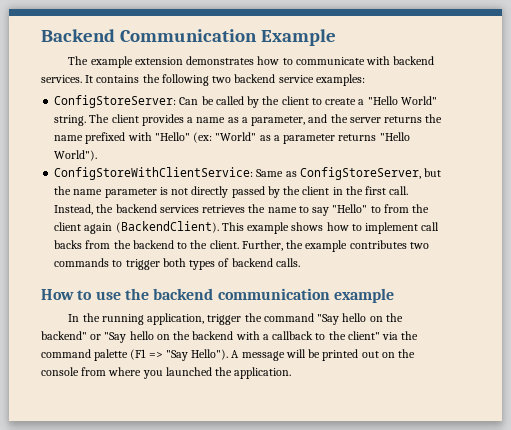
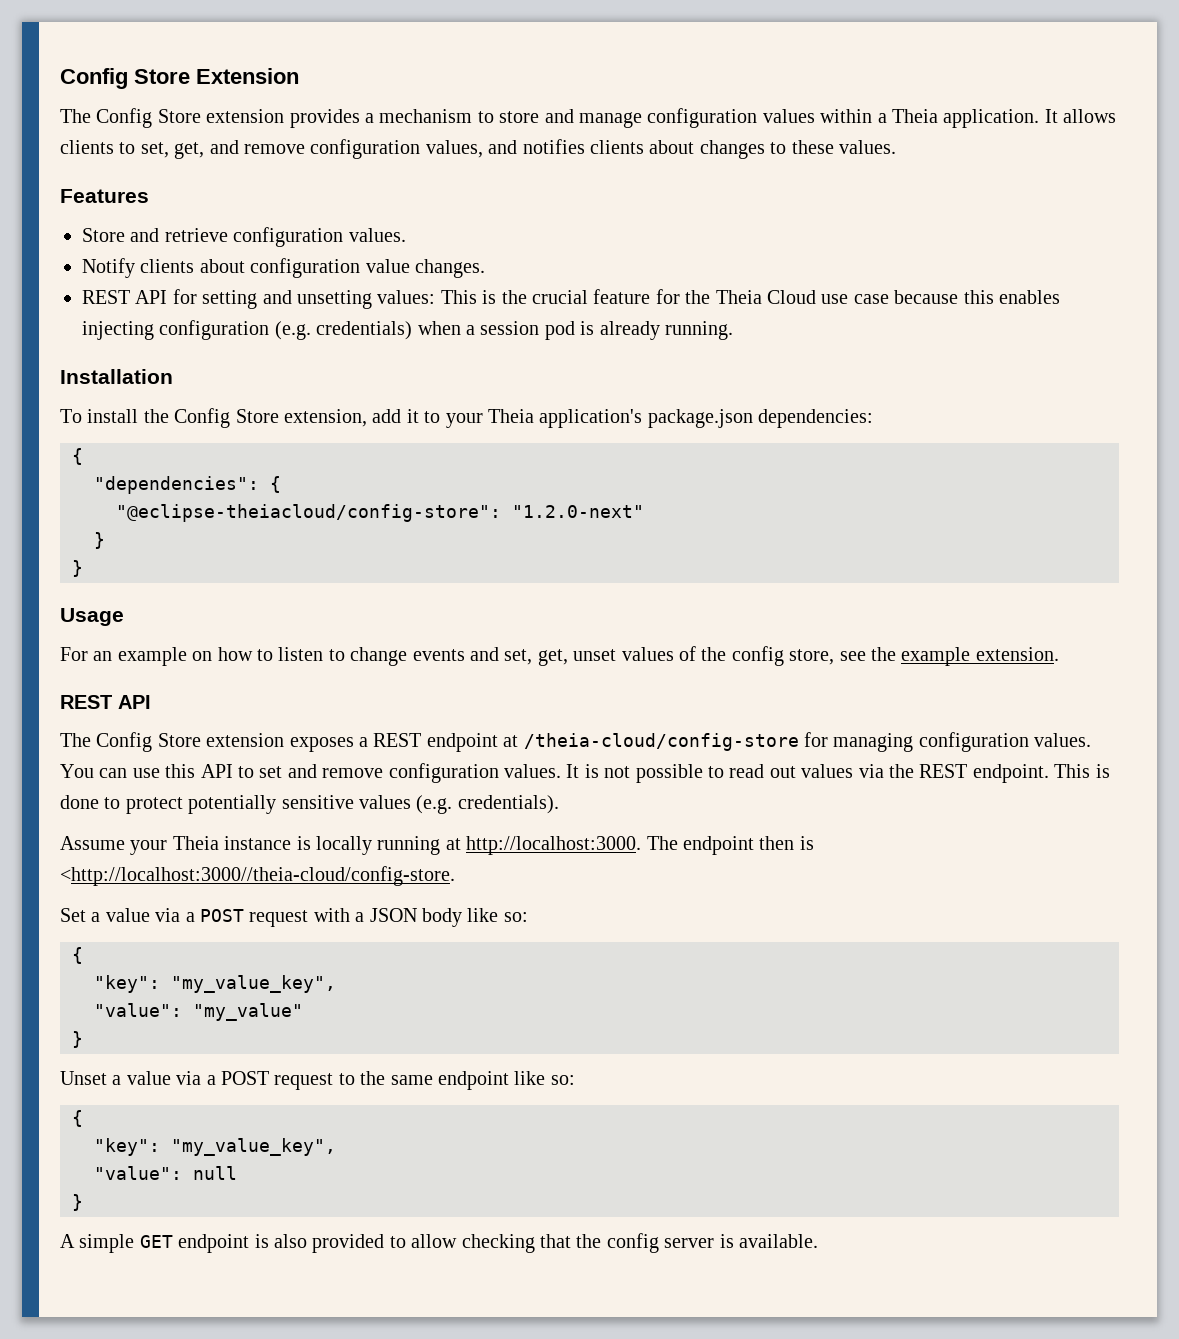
[41,29,336,46] [68,56,435,68] [41,74,365,86] [54,95,437,108] [54,114,443,126] [54,132,410,144] [54,150,98,161] [54,167,442,180] [54,186,409,198] [54,204,430,216] [54,221,440,234] [54,240,429,252] [54,258,300,270] [41,288,394,303] [68,313,403,325] [41,331,419,343] [41,349,416,361] [41,367,292,379] Backend Communication Example // The example extension demonstrates how to communicate with backend services. It contains the following two backend service examples: // ConfigStoreServer: Can be called by the client to create a "Hello World" string. The client provides a name as a parameter, and the server returns the name prefixed with "Hello" (ex: "World" as a parameter returns "Hello World"). // ConfigStoreWithClientService: Same as ConfigStoreServer, but the name parameter is not directly passed by the client in the first call. Instead, the backend services retrieves the name to say "Hello" to from the client again (BackendClient). This example shows how to implement call backs from the backend to the client. Further, the example contributes two commands to trigger both types of backend calls. // How to use the backend communication example // In the running application, trigger the command "Say hello on the backend" or "Say hello on the backend with a callback to the client" via the command palette (F1 => "Say Hello"). A message will be printed out on the console from where you launched the application. -> [60,68,299,89] [60,108,1117,128] [60,139,896,159] [60,189,149,203] [82,227,406,247] [82,258,485,278] [82,289,1060,309] [82,320,733,340] [60,369,173,384] [60,408,874,428] [72,448,83,465] [94,476,281,494] [116,504,644,522] [94,532,105,549] [72,560,83,577] [60,608,124,626] [60,646,1059,666] [60,695,151,709] [60,732,1092,752] [60,763,1110,783] [60,795,559,814] [60,836,814,855] [60,866,455,886] [60,908,528,927] [72,947,83,964] [94,975,336,993] [94,1003,303,1021] [72,1031,83,1048] [60,1071,575,1090] [72,1110,83,1127] [94,1138,336,1156] [94,1166,237,1180] [72,1194,83,1211] [60,1233,818,1253] Config Store Extension // The Config Store extension provides a mechanism to store and manage configuration values within a Theia application. It allows clients to set, get, and remove configuration values, and notifies clients about changes to these values. // Features // Store and retrieve configuration values. // Notify clients about configuration value changes. // REST API for setting and unsetting values: This is the crucial feature for the Theia Cloud use case because this enables injecting configuration (e.g. credentials) when a session pod is already running. // Installation // To install the Config Store extension, add it to your Theia application's package.json dependencies: // { // "dependencies": { // "@eclipse-theiacloud/config-store": "1.2.0-next" // } // } // Usage // For an example on how to listen to change events and set, get, unset values of the config store, see the example extension. // REST API // The Config Store extension exposes a REST endpoint at /theia-cloud/config-store for managing configuration values. You can use this API to set and remove configuration values. It is not possible to read out values via the REST endpoint. This is done to protect potentially sensitive values (e.g. credentials). // Assume your Theia instance is locally running at http://localhost:3000. The endpoint then is <http://localhost:3000//theia-cloud/config-store. // Set a value via a POST request with a JSON body like so: // { // "key": "my_value_key", // "value": "my_value" // } // Unset a value via a POST request to the same endpoint like so: // { // "key": "my_value_key", // "value": null // } // A simple GET endpoint is also provided to allow checking that the config server is available.

